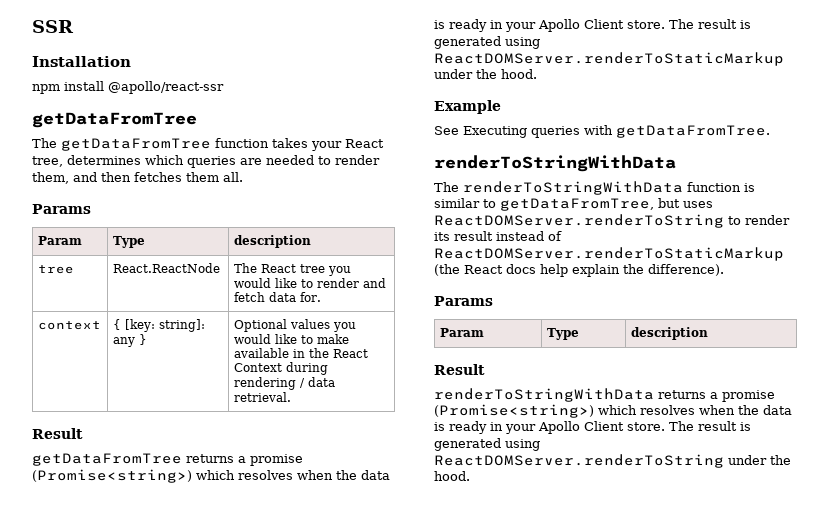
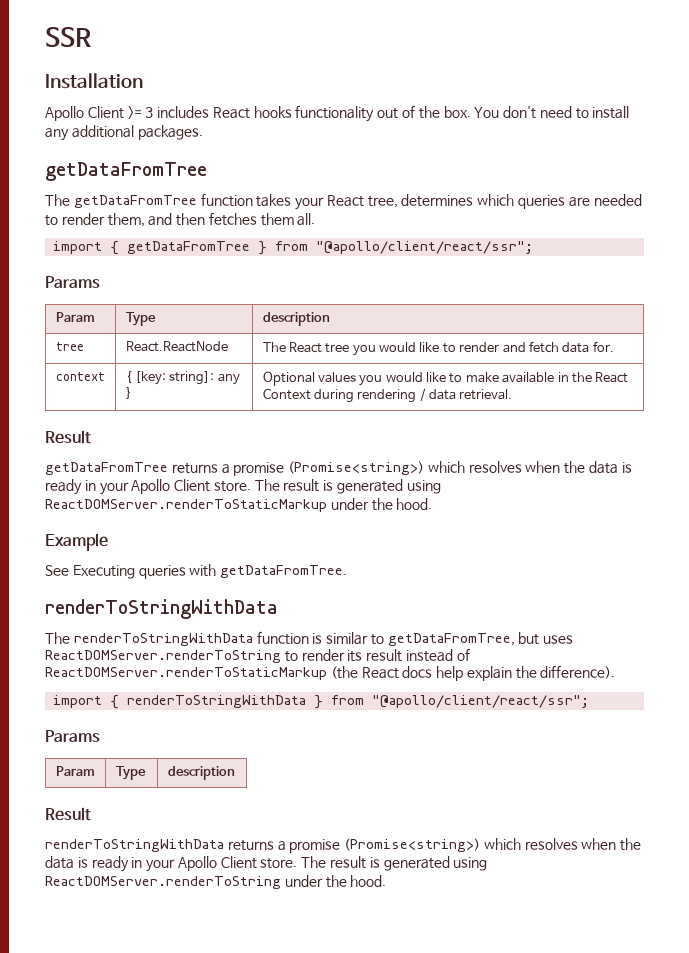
[32,81,224,94] npm install @apollo/react-ssr -> [45,105,630,122] [45,125,203,141] Apollo Client >= 3 includes React hooks functionality out of the box. You don't need to install any additional packages.
(243, 177) none -> [53,241,534,255] // import { getDataFromTree } from "@apollo/client/react/ssr";
(724, 270) none -> [53,695,590,709] // import { renderToStringWithData } from "@apollo/client/react/ssr";

